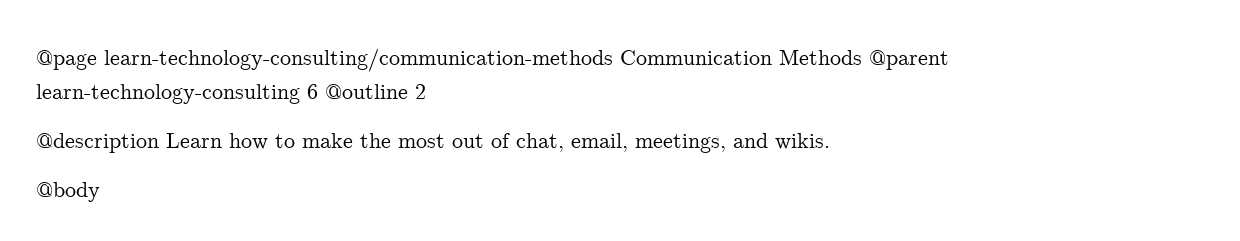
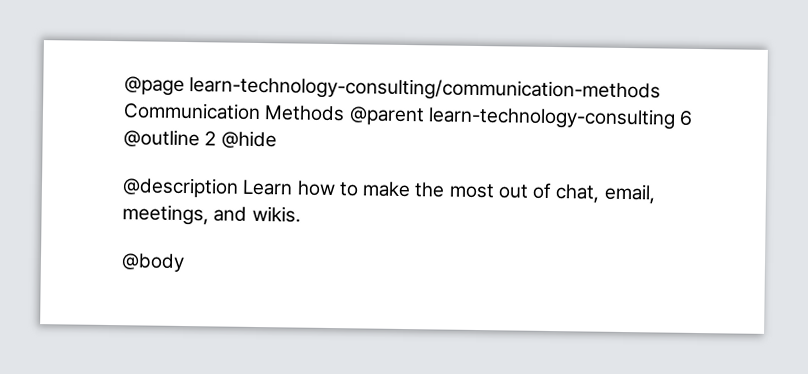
(426, 91) none -> [220,130,277,149] @hide

